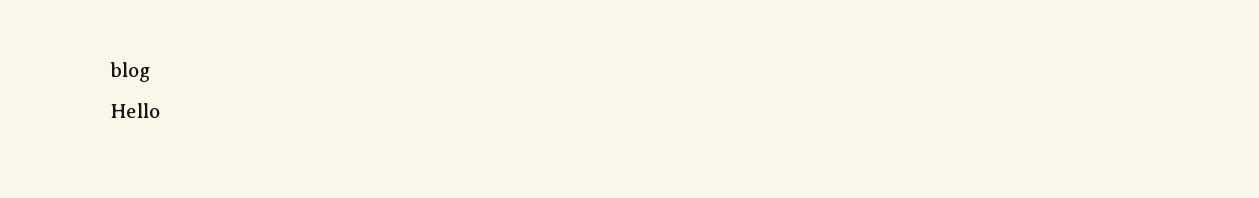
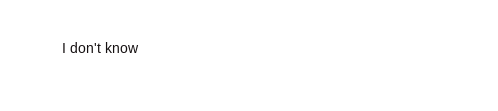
[110,62,150,82] [110,103,160,118] blog // Hello -> [62,42,139,53] I don't know

